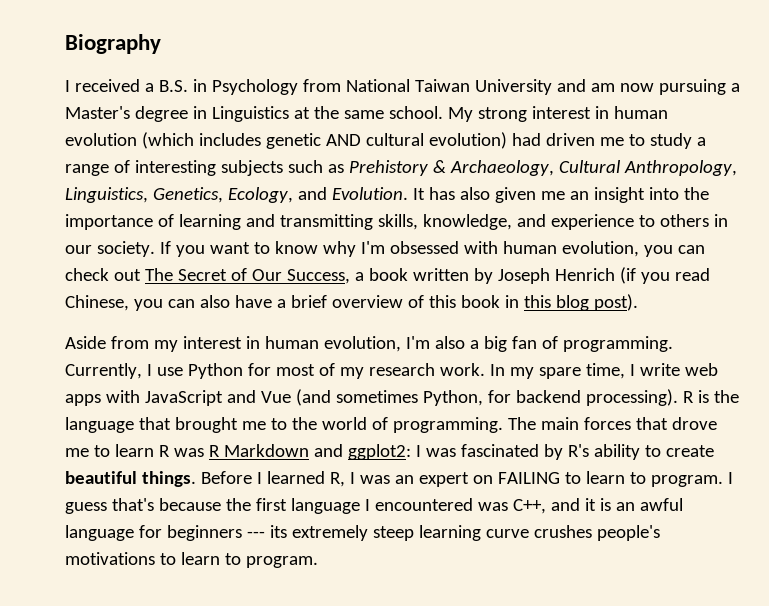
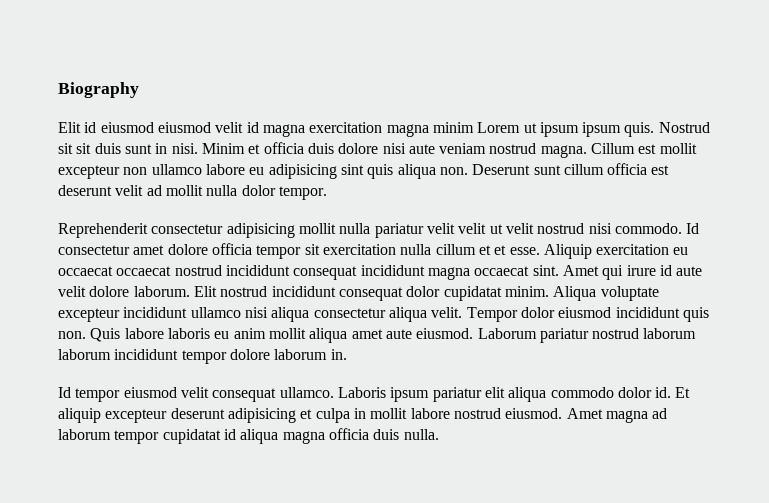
[65,79,740,95] [65,106,668,122] [65,132,706,149] [65,160,737,176] [65,187,709,203] [65,214,728,230] [65,241,705,257] [65,267,710,284] [65,294,638,311] [65,336,673,352] [65,363,718,379] [65,389,739,406] [65,417,717,433] [65,444,714,460] [65,471,733,487] [65,498,683,514] [65,525,660,541] [65,552,318,568] I received a B.S. in Psychology from National Taiwan University and am now pursuing a Master's degree in Linguistics at the same school. My strong interest in human evolution (which includes genetic AND cultural evolution) had driven me to study a range of interesting subjects such as Prehistory & Archaeology, Cultural Anthropology, Linguistics, Genetics, Ecology, and Evolution. It has also given me an insight into the importance of learning and transmitting skills, knowledge, and experience to others in our society. If you want to know why I'm obsessed with human evolution, you can check out The Secret of Our Success, a book written by Joseph Henrich (if you read Chinese, you can also have a brief overview of this book in this blog post). // Aside from my interest in human evolution, I'm also a big fan of programming. Currently, I use Python for most of my research work. In my spare time, I write web apps with JavaScript and Vue (and sometimes Python, for backend processing). R is the language that brought me to the world of programming. The main forces that drove me to learn R was R Markdown and ggplot2: I was fascinated by R's ability to create beautiful things. Before I learned R, I was an expert on FAILING to learn to program. I guess that's because the first language I encountered was C++, and it is an awful language for beginners --- its extremely steep learning curve crushes people's motivations to learn to program. -> [58,122,710,137] [58,142,697,158] [58,163,670,179] [58,185,327,200] [58,223,700,238] [58,243,689,259] [58,265,703,280] [58,286,659,301] [58,307,709,322] [58,328,697,343] [58,349,347,364] [58,387,691,402] [58,408,668,423] [58,428,439,444] Elit id eiusmod eiusmod velit id magna exercitation magna minim Lorem ut ipsum ipsum quis. Nostrud sit sit duis sunt in nisi. Minim et officia duis dolore nisi aute veniam nostrud magna. Cillum est mollit excepteur non ullamco labore eu adipisicing sint quis aliqua non. Deserunt sunt cillum officia est deserunt velit ad mollit nulla dolor tempor. // Reprehenderit consectetur adipisicing mollit nulla pariatur velit velit ut velit nostrud nisi commodo. Id consectetur amet dolore officia tempor sit exercitation nulla cillum et et esse. Aliquip exercitation eu occaecat occaecat nostrud incididunt consequat incididunt magna occaecat sint. Amet qui irure id aute velit dolore laborum. Elit nostrud incididunt consequat dolor cupidatat minim. Aliqua voluptate excepteur incididunt ullamco nisi aliqua consectetur aliqua velit. Tempor dolor eiusmod incididunt quis non. Quis labore laboris eu anim mollit aliqua amet aute eiusmod. Laborum pariatur nostrud laborum laborum incididunt tempor dolore laborum in. // Id tempor eiusmod velit consequat ullamco. Laboris ipsum pariatur elit aliqua commodo dolor id. Et aliquip excepteur deserunt adipisicing et culpa in mollit labore nostrud eiusmod. Amet magna ad laborum tempor cupidatat id aliqua magna officia duis nulla.

